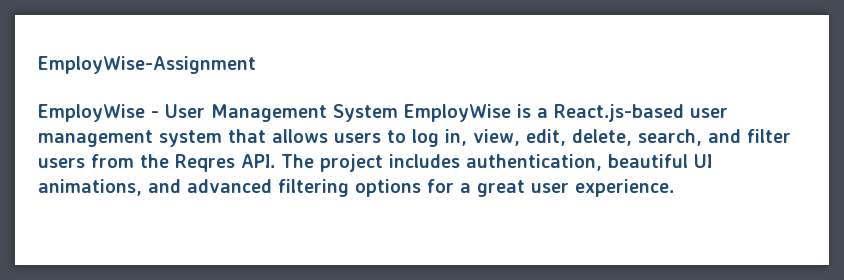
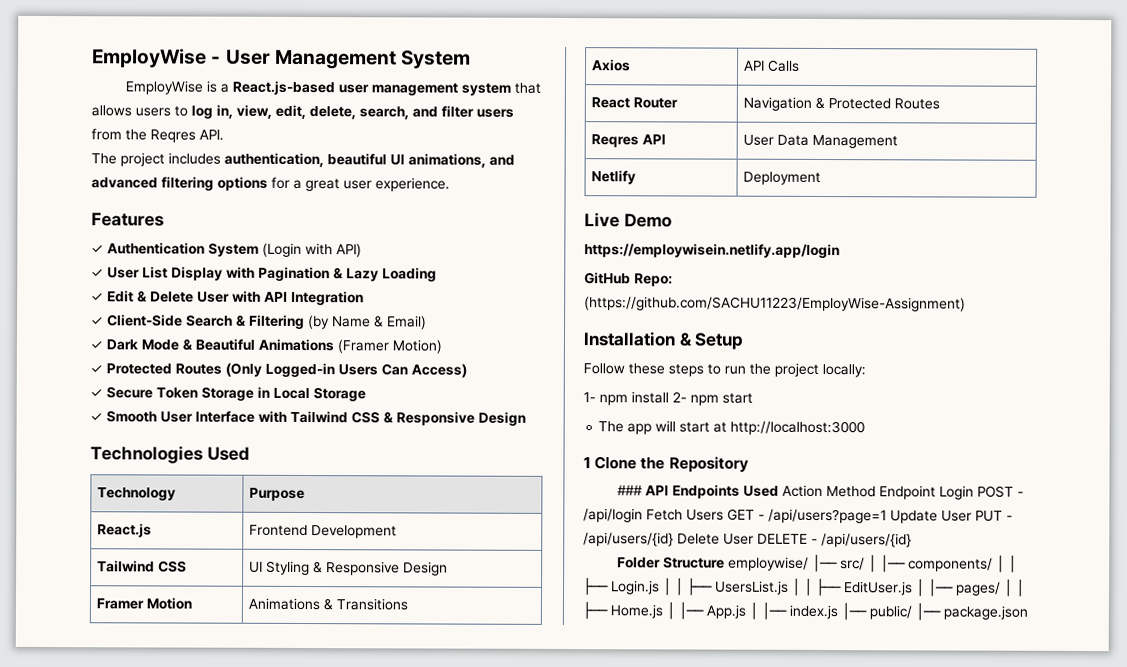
[38,56,256,74] EmployWise-Assignment // -> (92, 58) none
(398, 113) none -> (472, 59) //
(275, 161) none -> (224, 135) //
(674, 188) none -> [91,212,164,227] [91,242,362,258] [91,266,437,282] [91,290,364,306] [91,314,427,330] [90,338,442,354] [90,362,467,378] [90,386,366,402] [90,410,526,426] [90,445,250,464] [97,487,177,501] [249,487,306,502] [97,523,153,538] [249,524,398,539] [97,560,188,573] [249,560,449,576] [96,597,193,610] [248,597,409,611] [592,59,632,72] [744,59,801,72] [591,97,679,109] [743,96,941,111] [591,134,667,148] [743,134,899,149] [591,170,637,185] [743,171,822,185] [584,212,672,228] [584,243,840,259] [584,272,673,287] [584,296,966,312] [583,331,745,350] [583,362,866,378] [583,391,753,406] [598,420,866,436] [583,456,749,473] [616,484,1024,500] [583,508,1013,524] [583,532,912,548] [616,553,1017,573] [582,577,1025,597] [582,601,1028,621] // Features // ✓ Authentication System (Login with API) // ✓ User List Display with Pagination & Lazy Loading // ✓ Edit & Delete User with API Integration // ✓ Client-Side Search & Filtering (by Name & Email) // ✓ Dark Mode & Beautiful Animations (Framer Motion) // ✓ Protected Routes (Only Logged-in Users Can Access) // ✓ Secure Token Storage in Local Storage // ✓ Smooth User Interface with Tailwind CSS & Responsive Design // Technologies Used // Technology | Purpose // React.js | Frontend Development // Tailwind CSS | UI Styling & Responsive Design // Framer Motion | Animations & Transitions // Axios | API Calls // React Router | Navigation & Protected Routes // Reqres API | User Data Management // Netlify | Deployment // Live Demo // https://employwisein.netlify.app/login // GitHub Repo: (https://github.com/SACHU11223/EmployWise-Assignment) // Installation & Setup // Follow these steps to run the project locally: // 1- npm install 2- npm start // The app will start at http://localhost:3000 // 1 Clone the Repository // ### API Endpoints Used Action Method Endpoint Login POST - /api/login Fetch Users GET - /api/users?page=1 Update User PUT - /api/users/{id} Delete User DELETE - /api/users/{id} // Folder Structure employwise/ │── src/ │ │── components/ │ │ ├── Login.js │ │ ├── UsersList.js │ │ ├── EditUser.js │ │── pages/ │ │ ├── Home.js │ │── App.js │ │── index.js │── public/ │── package.json

